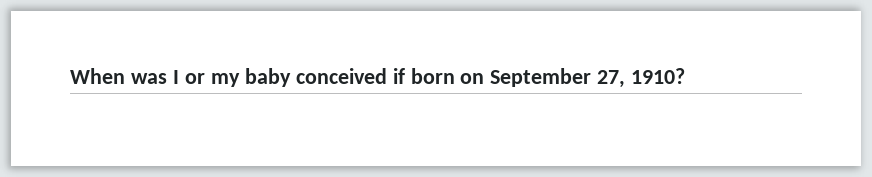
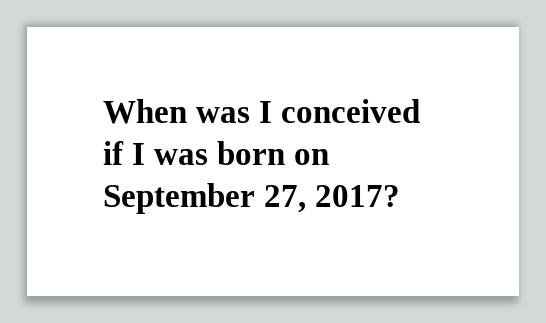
[184,68,405,87] or my baby conceived if -> [280,99,420,123] [103,141,208,165] conceived if I was
[631,68,686,84] 1910? -> [314,185,400,207] 2017?

